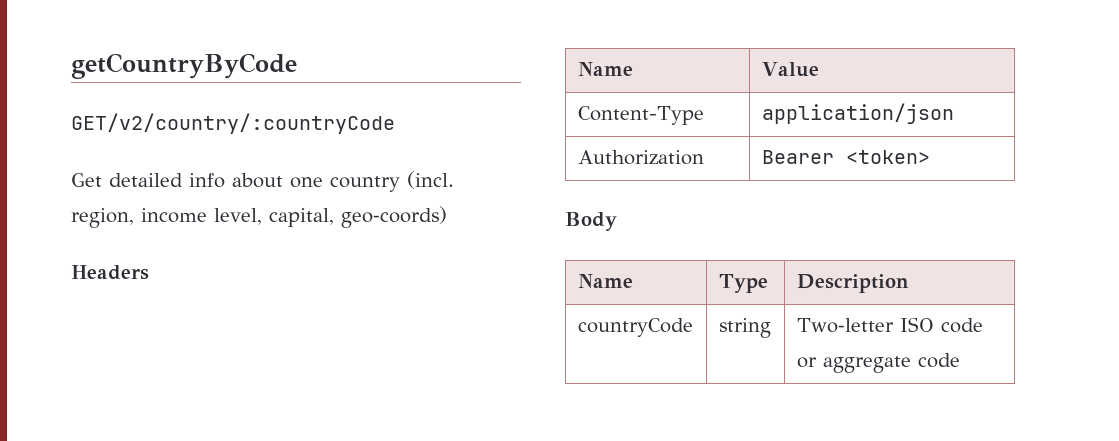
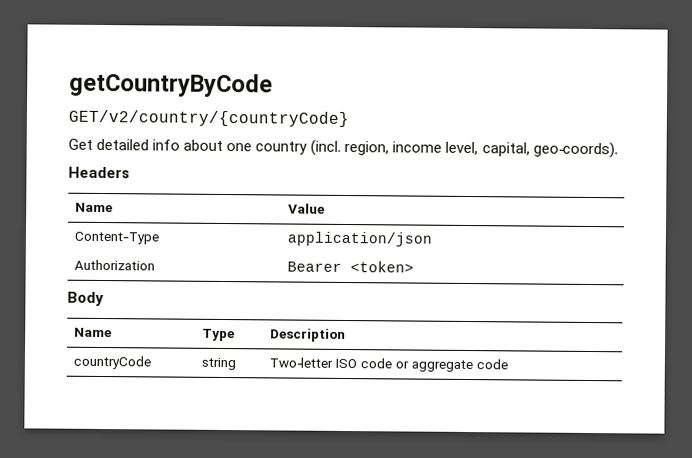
[71,113,395,134] GET/v2/country/:countryCode -> [68,109,349,128] GET/v2/country/{countryCode}
[341,206,447,228] geo‑coords) -> [532,141,618,159] geo‑coords).

